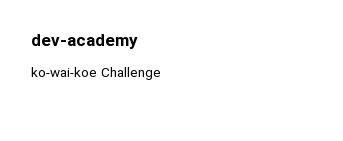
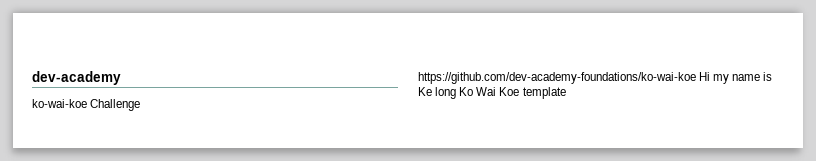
(161, 73) none -> [418,72,773,84] [418,87,566,99] https://github.com/dev-academy-foundations/ko-wai-koe Hi my name is Ke long Ko Wai Koe template

